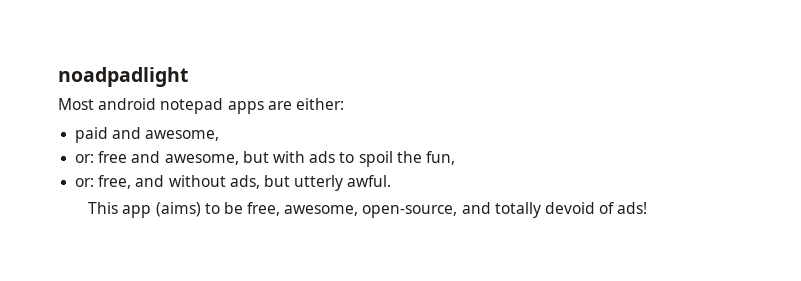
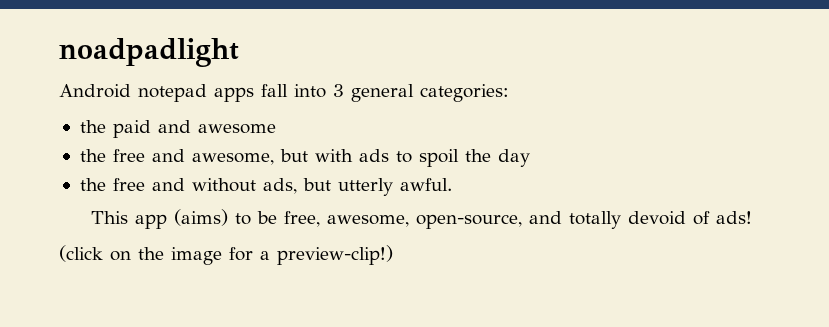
[58,98,344,114] [75,127,220,143] [75,154,95,163] Most android notepad apps are either: // paid and awesome, // or: -> [59,84,509,102] [79,120,276,138] [79,149,106,162] Android notepad apps fall into 3 general categories: // the paid and awesome // the
[425,151,455,165] [75,175,132,189] fun, // or: free, -> [497,149,530,167] [79,178,145,191] day // the free
(648, 208) none -> [59,245,393,265] // (click on the image for a preview-clip!)

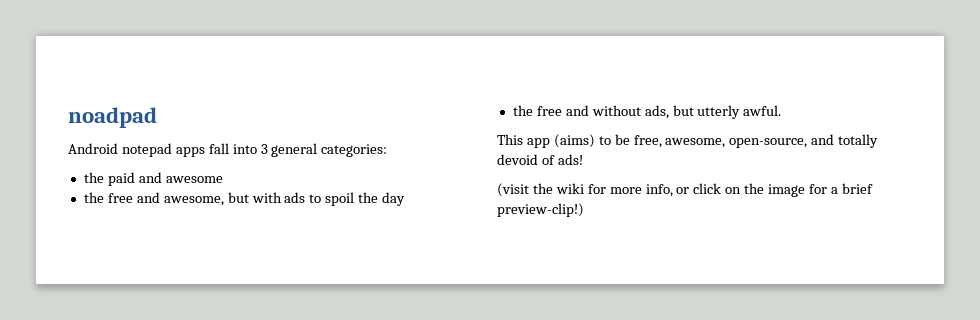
[59,38,239,67] noadpadlight -> [68,107,157,128] noadpad
[59,245,103,262] (click -> [497,183,722,197] (visit the wiki for more info, or click
(270, 255) none -> [841,183,873,194] brief

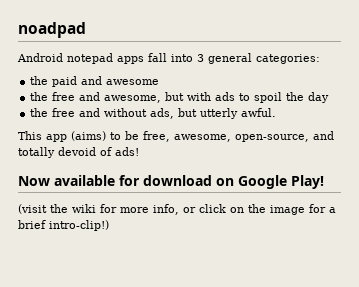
(583, 159) none -> [18,175,324,189] // Now available for download on Google Play!
[497,203,584,217] preview-clip!) -> [49,220,109,231] intro-clip!)

